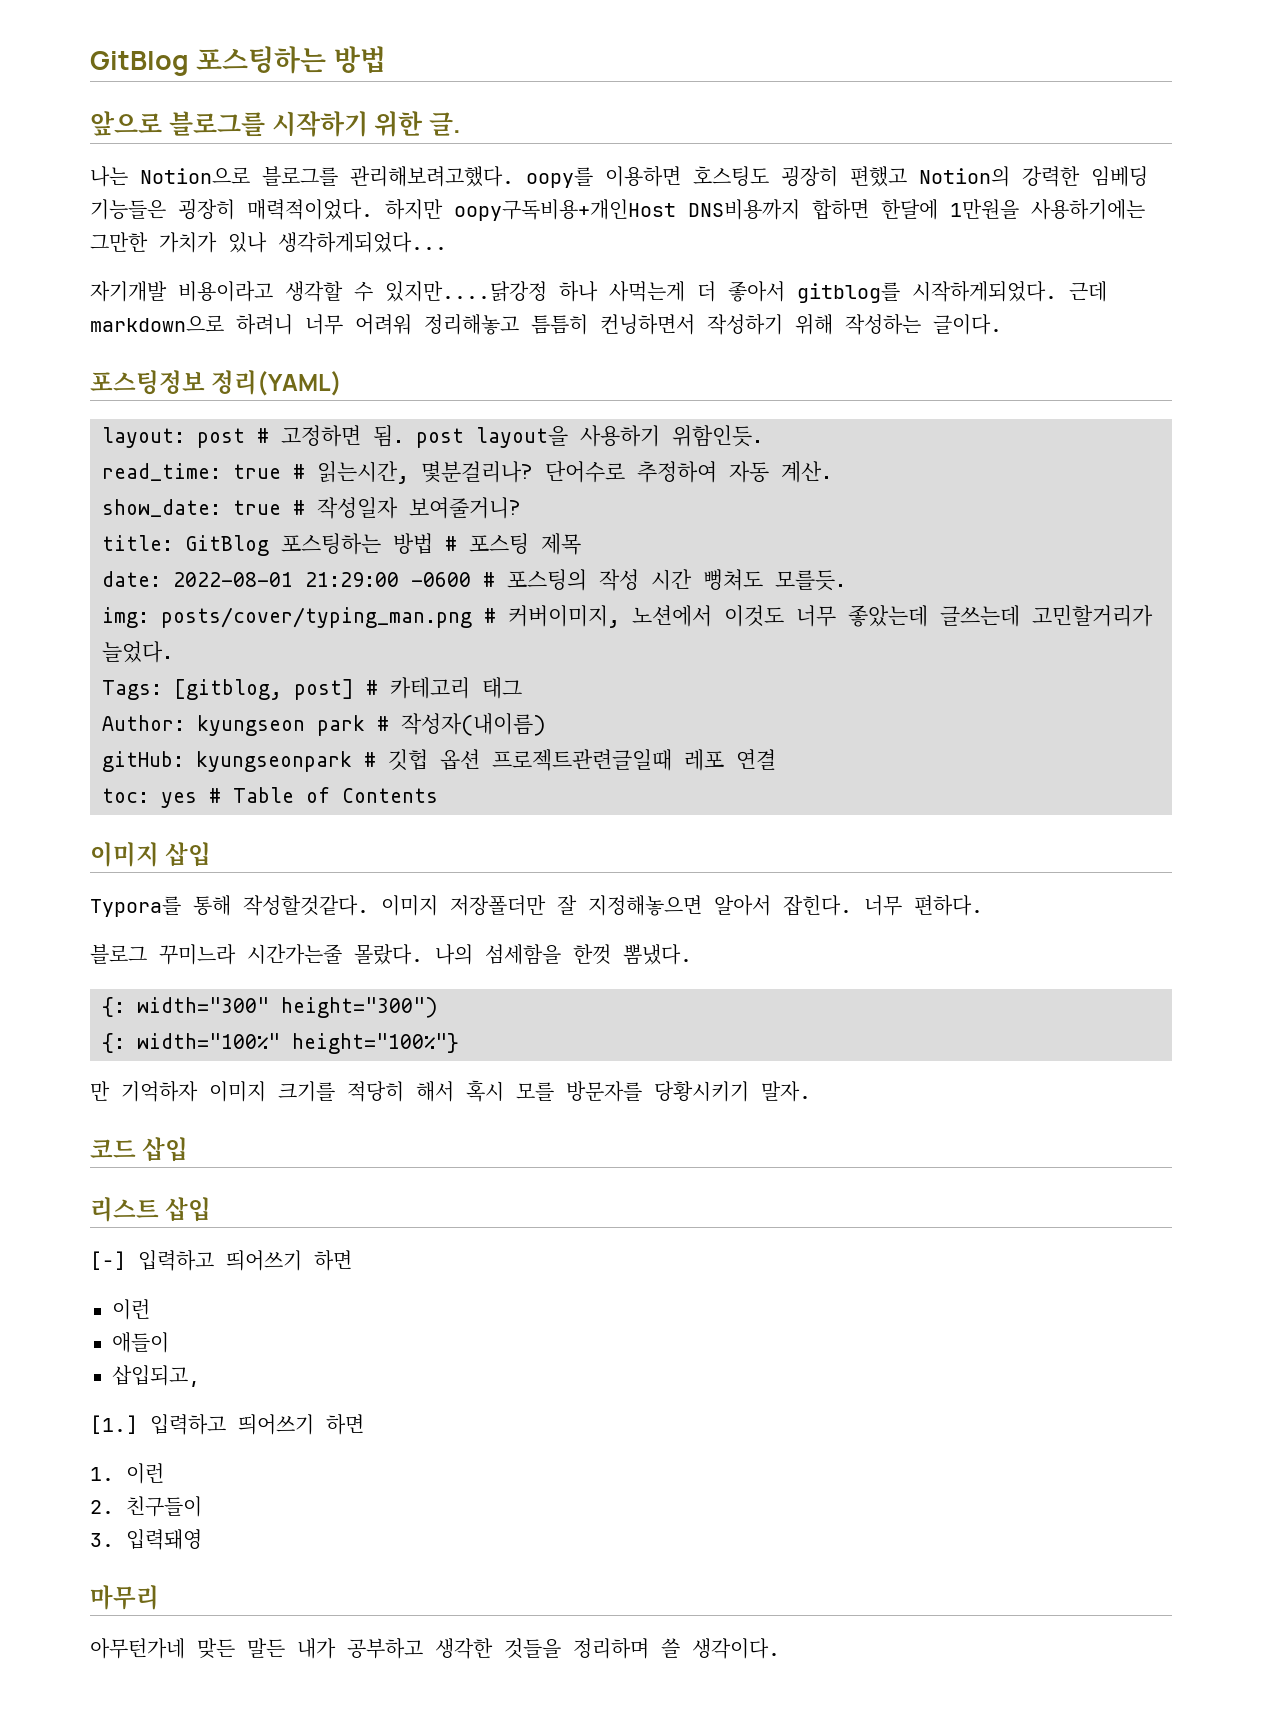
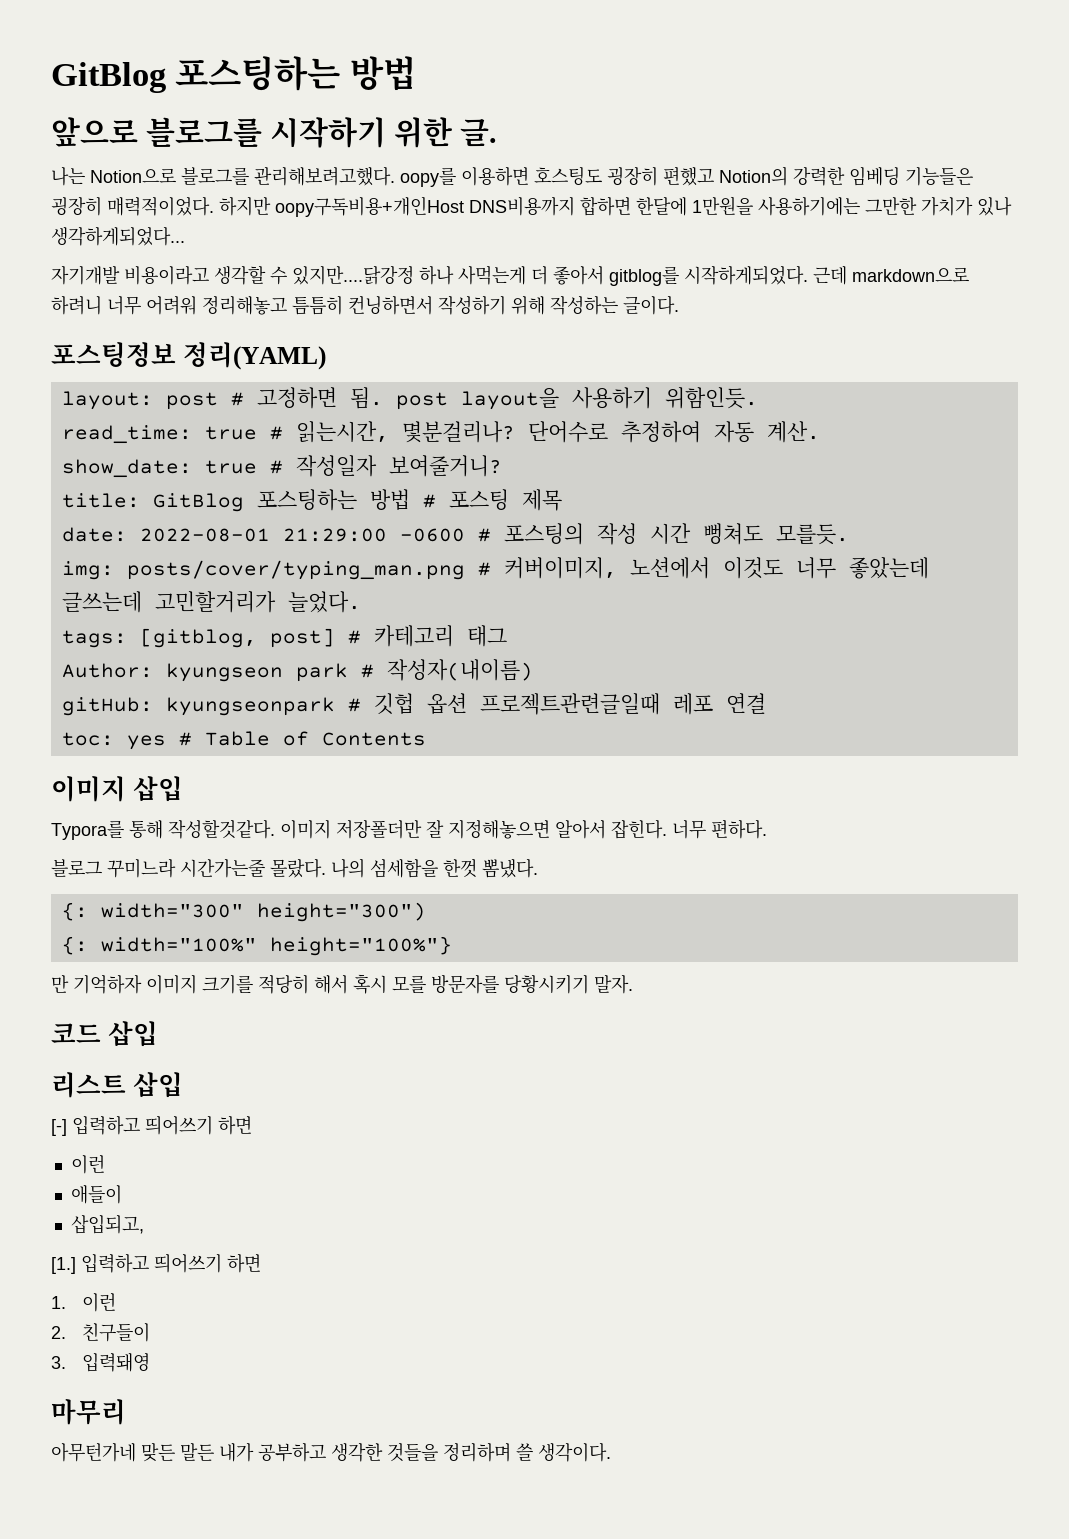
[102,680,162,700] Tags: -> [61,630,127,648] tags:

